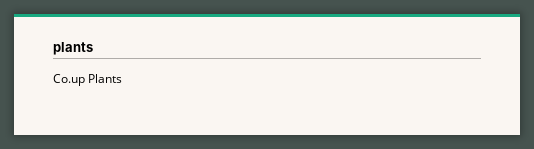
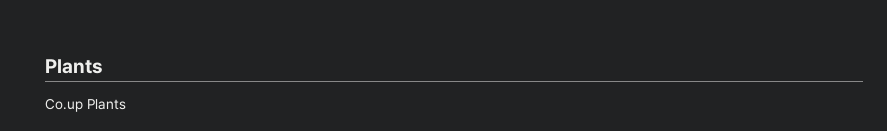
[53,42,93,55] plants -> [45,59,103,74] Plants

